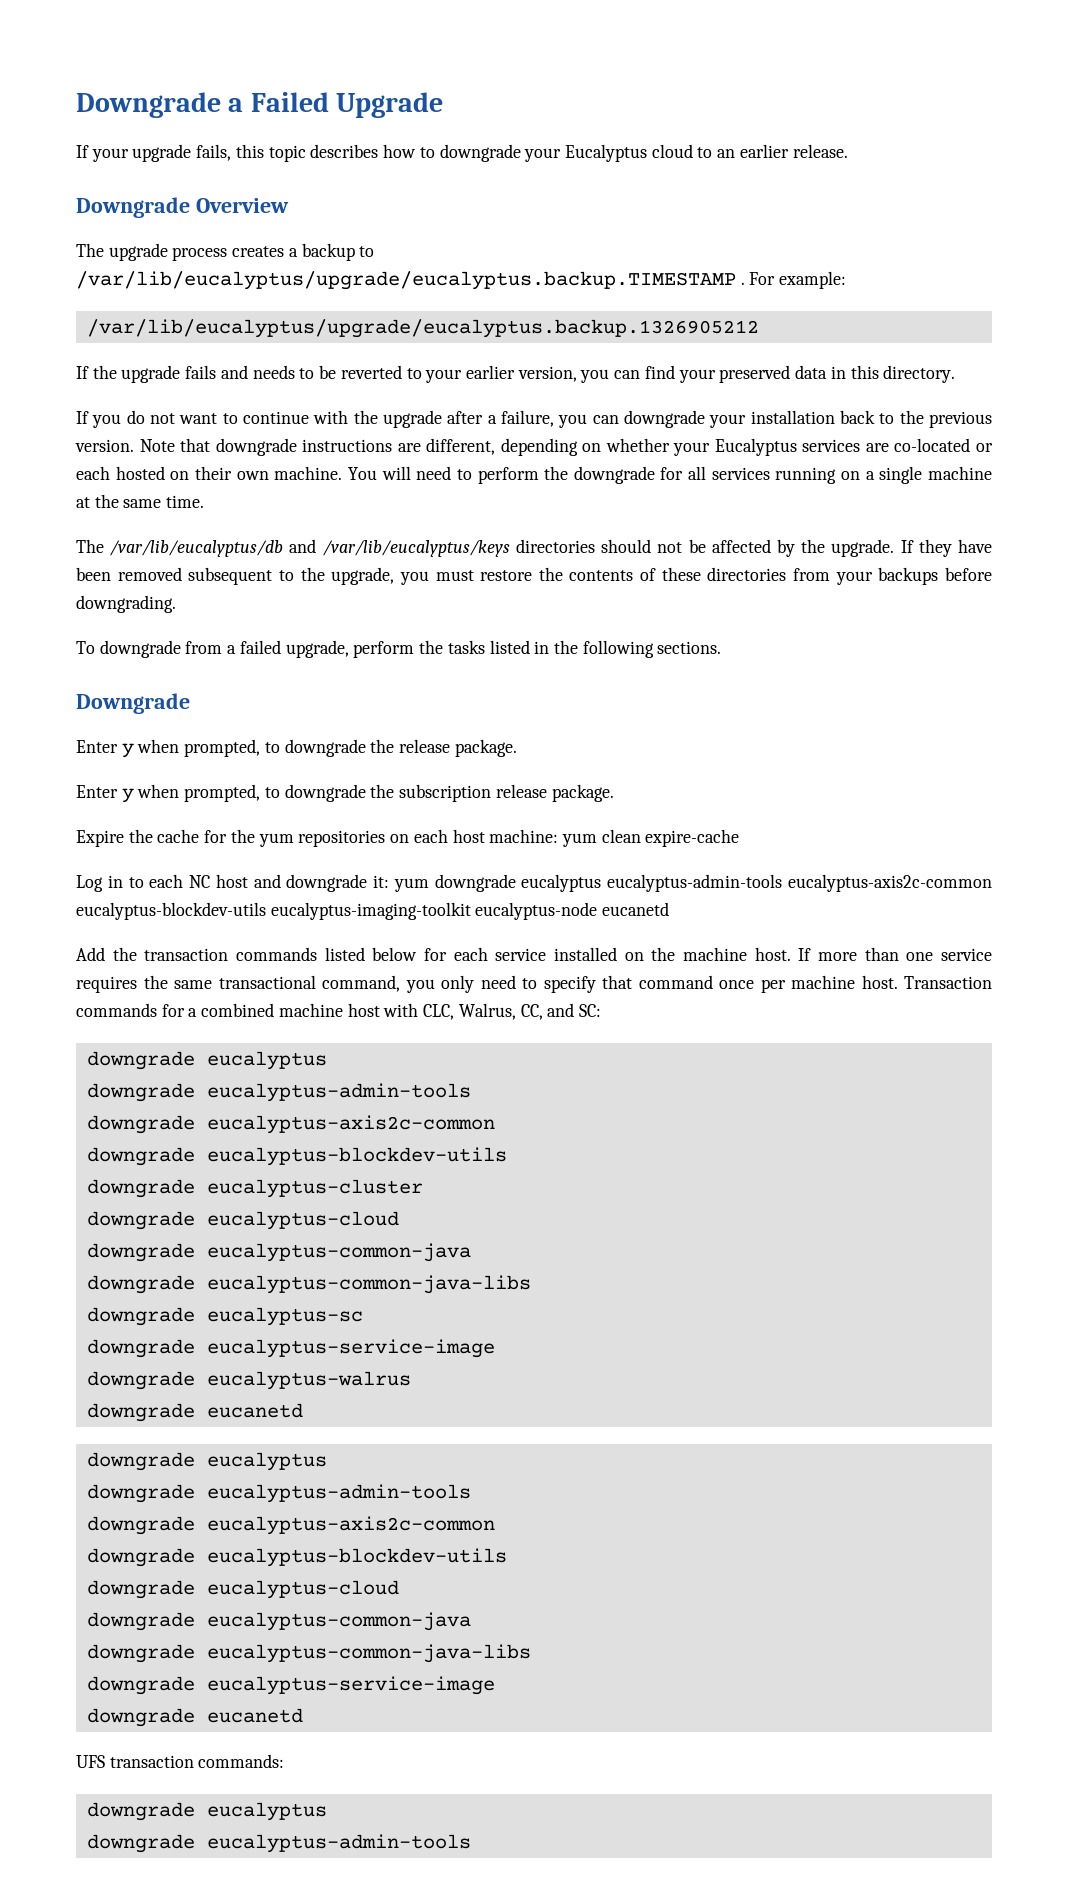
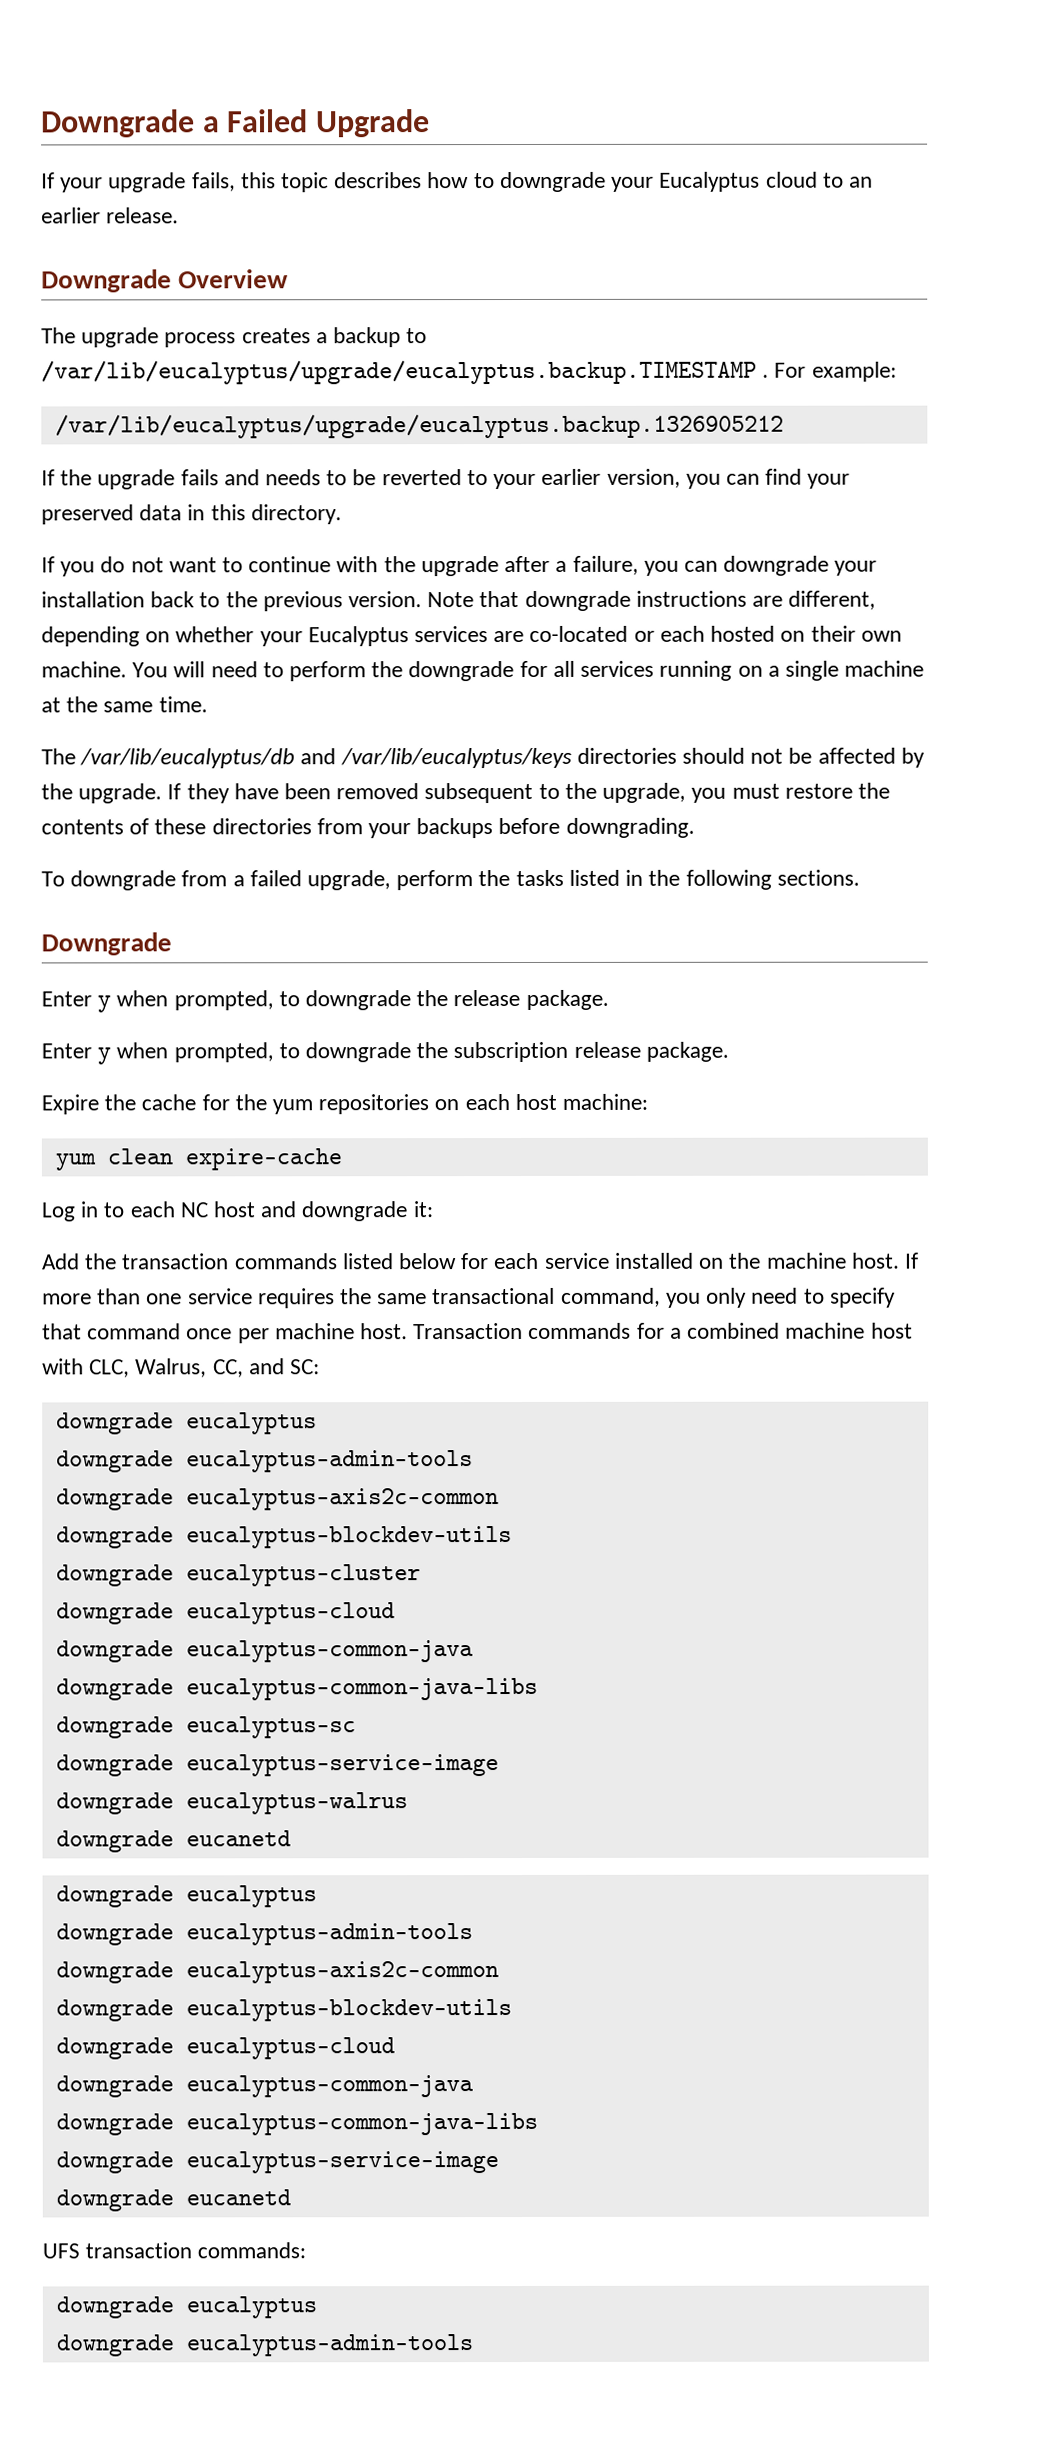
(559, 836) none -> (649, 1101) //
[393,874,992,892] [76,902,670,920] yum downgrade eucalyptus eucalyptus-admin-tools eucalyptus-axis2c-common eucalyptus-blockdev-utils eucalyptus-imaging-toolkit eucalyptus-node eucanetd -> (433, 1209) none

